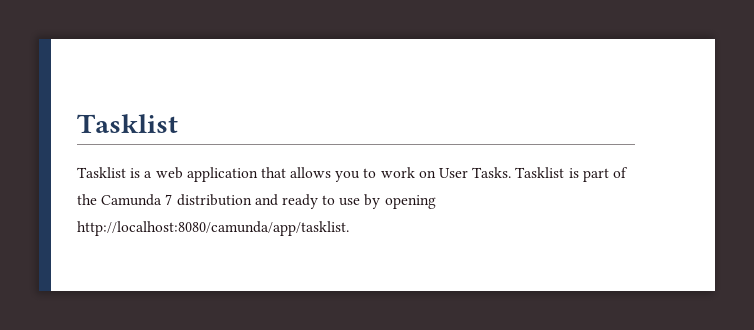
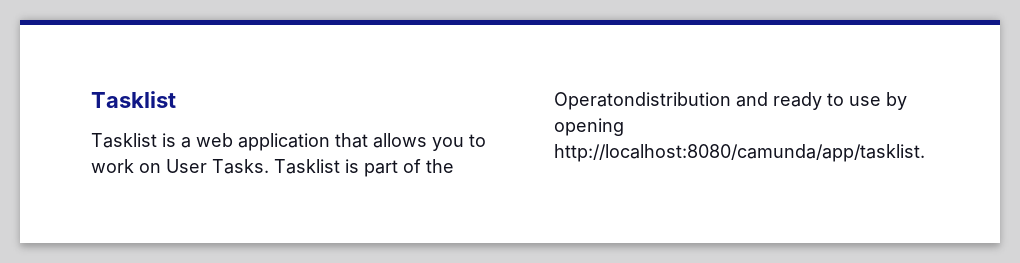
[101,194,252,206] Camunda 7 distribution -> [554,92,731,110] Operatondistribution

